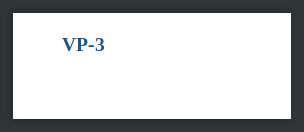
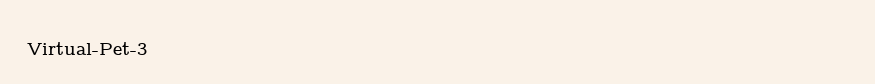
[62,38,105,51] VP-3 -> [27,42,147,55] Virtual-Pet-3

